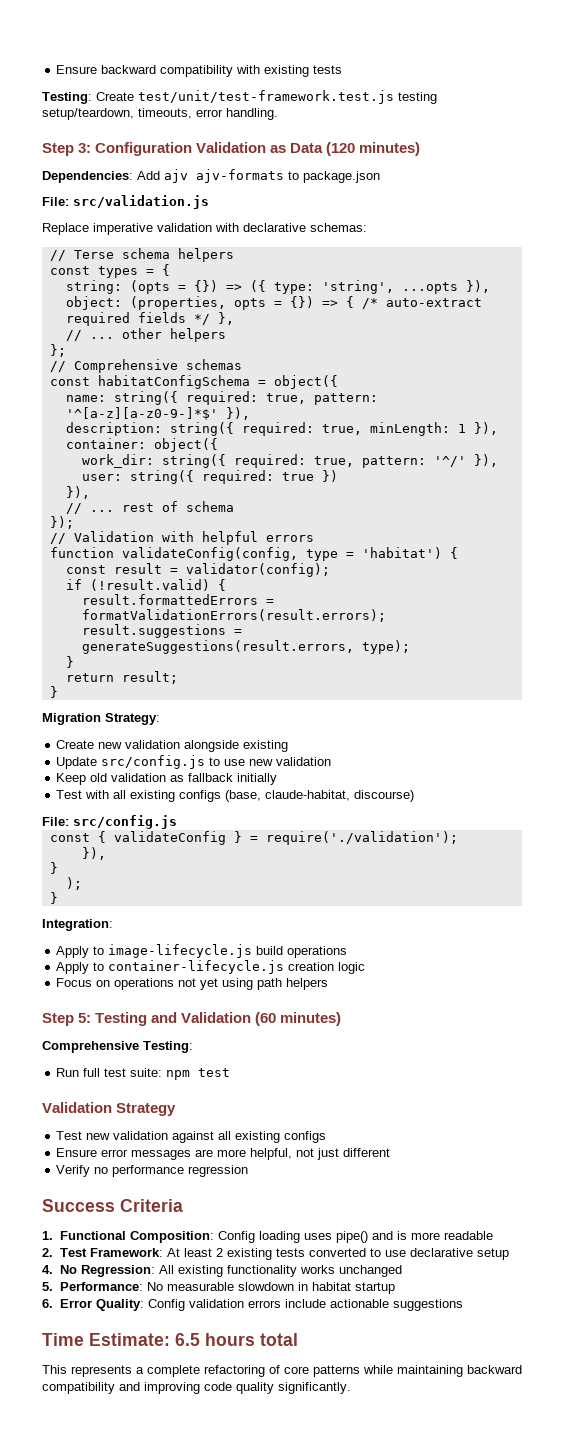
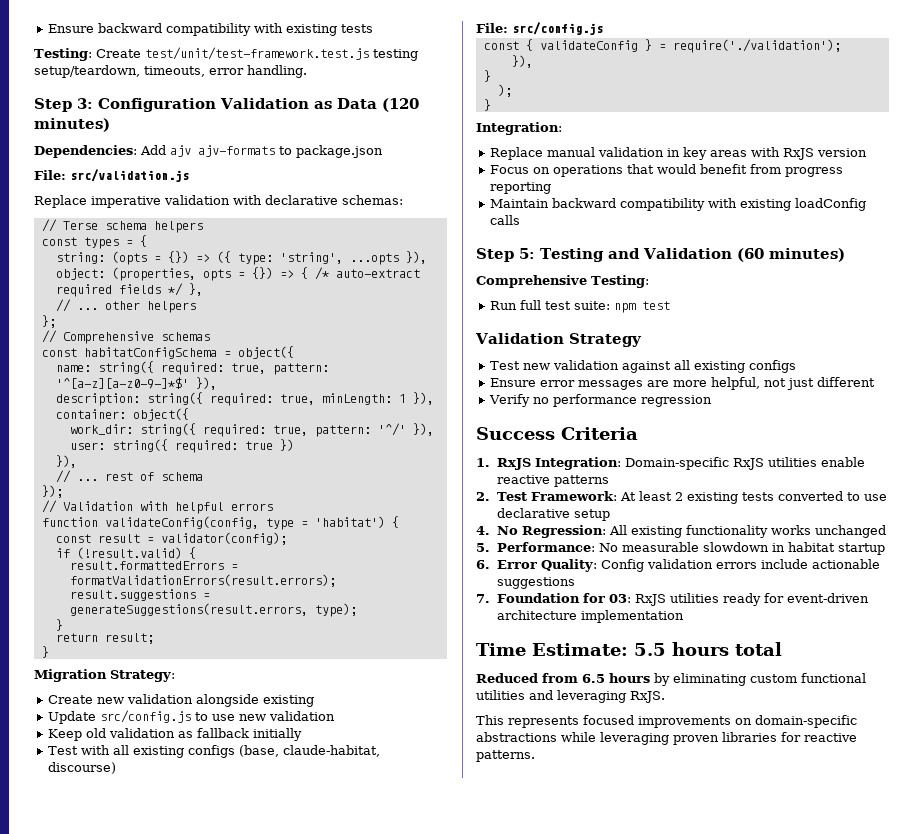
[56,944,348,958] [56,960,366,974] [56,978,329,990] Apply to image-lifecycle.js build operations // Apply to container-lifecycle.js creation logic // Focus on operations not yet using path helpers -> [490,147,868,160] [490,164,844,177] [490,182,552,194] [490,198,867,211] [490,215,521,225] Replace manual validation in key areas with RxJS version // Focus on operations that would benefit from progress reporting // Maintain backward compatibility with existing loadConfig calls
[59,1231,493,1243] Functional Composition: Config loading uses pipe() and is more readable -> [496,457,865,470] [496,475,609,487] RxJS Integration: Domain-specific RxJS utilities enable reactive patterns
(463, 1305) none -> [476,593,869,606] [496,610,684,623] // 7. Foundation for 03: RxJS utilities ready for event-driven architecture implementation
[175,1333,200,1346] 6.5 -> [634,643,666,656] 5.5
[42,1365,522,1377] [42,1382,351,1394] This represents a complete refactoring of core patterns while maintaining backward compatibility and improving code quality significantly. -> [476,673,866,686] [476,690,665,703] [476,715,857,728] [476,732,857,745] [476,750,535,762] Reduced from 6.5 hours by eliminating custom functional utilities and leveraging RxJS. // This represents focused improvements on domain-specific abstractions while leveraging proven libraries for reactive patterns.

